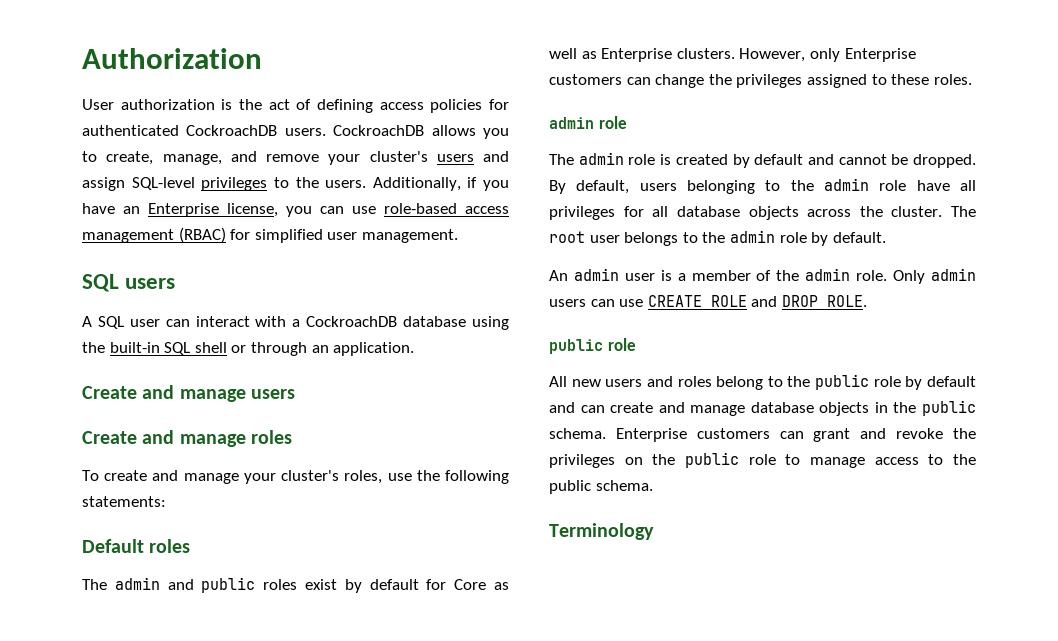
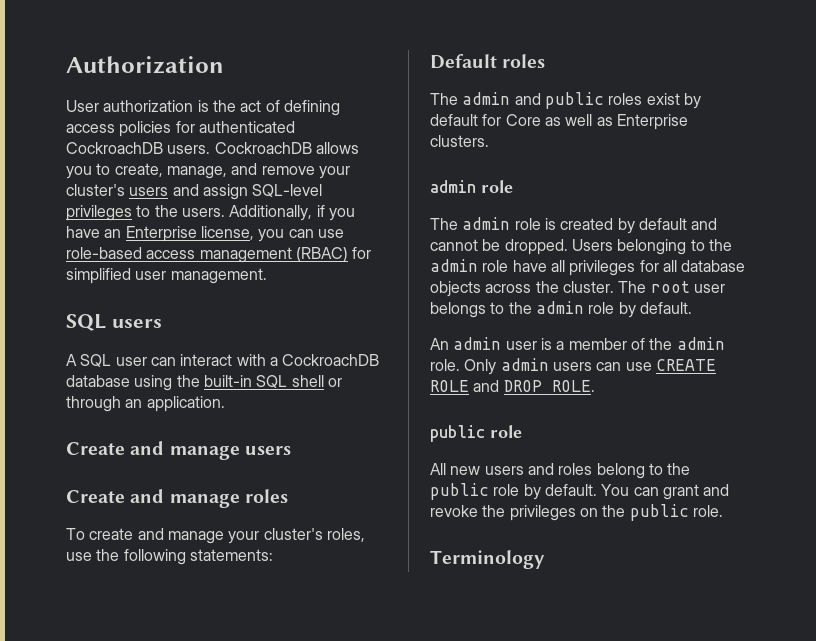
[739,48,916,62] [549,74,972,88] However, only Enterprise customers can change the privileges assigned to these roles. -> (489, 141) none
[549,180,677,194] By default, users -> [571,239,613,251] Users
[927,376,976,387] [549,400,976,416] [549,428,770,442] default and can create and manage database objects in the public schema. Enterprise customers -> [544,484,630,496] default. You
[748,454,976,468] [549,480,653,494] role to manage access to the public schema. -> [692,505,723,517] role.

